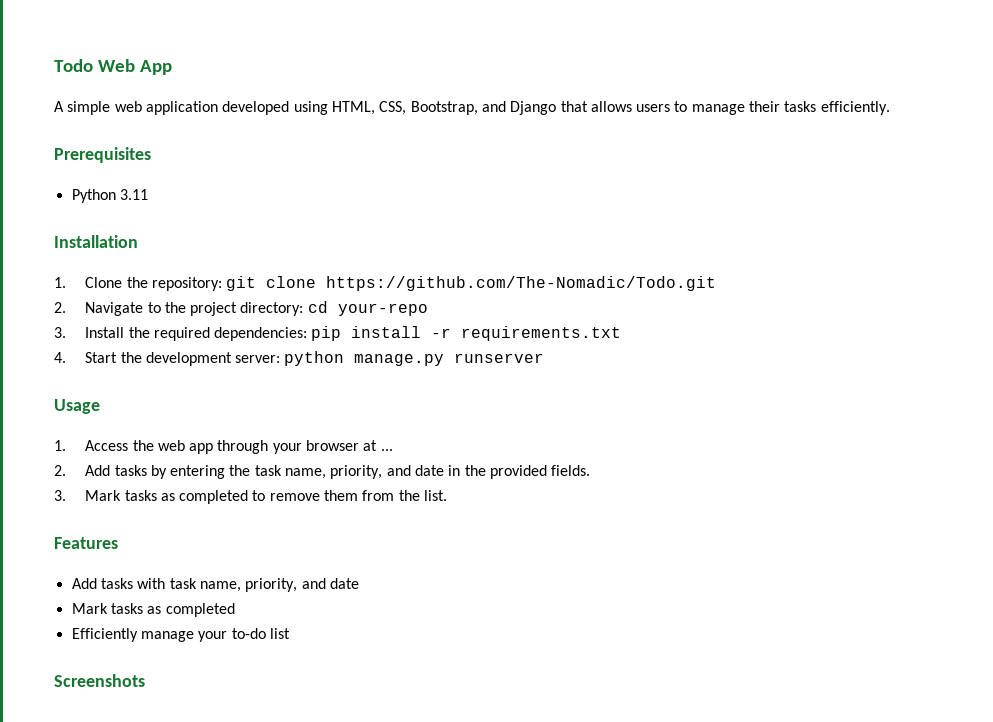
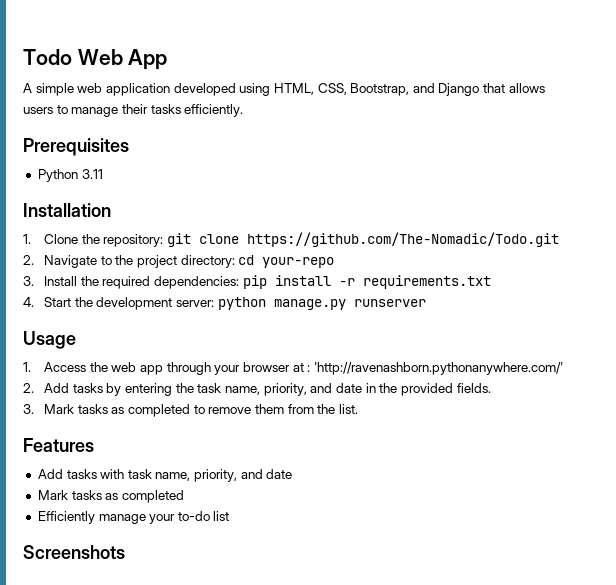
[380,449,393,451] ... -> [307,362,563,375] : 'http://ravenashborn.pythonanywhere.com/'

